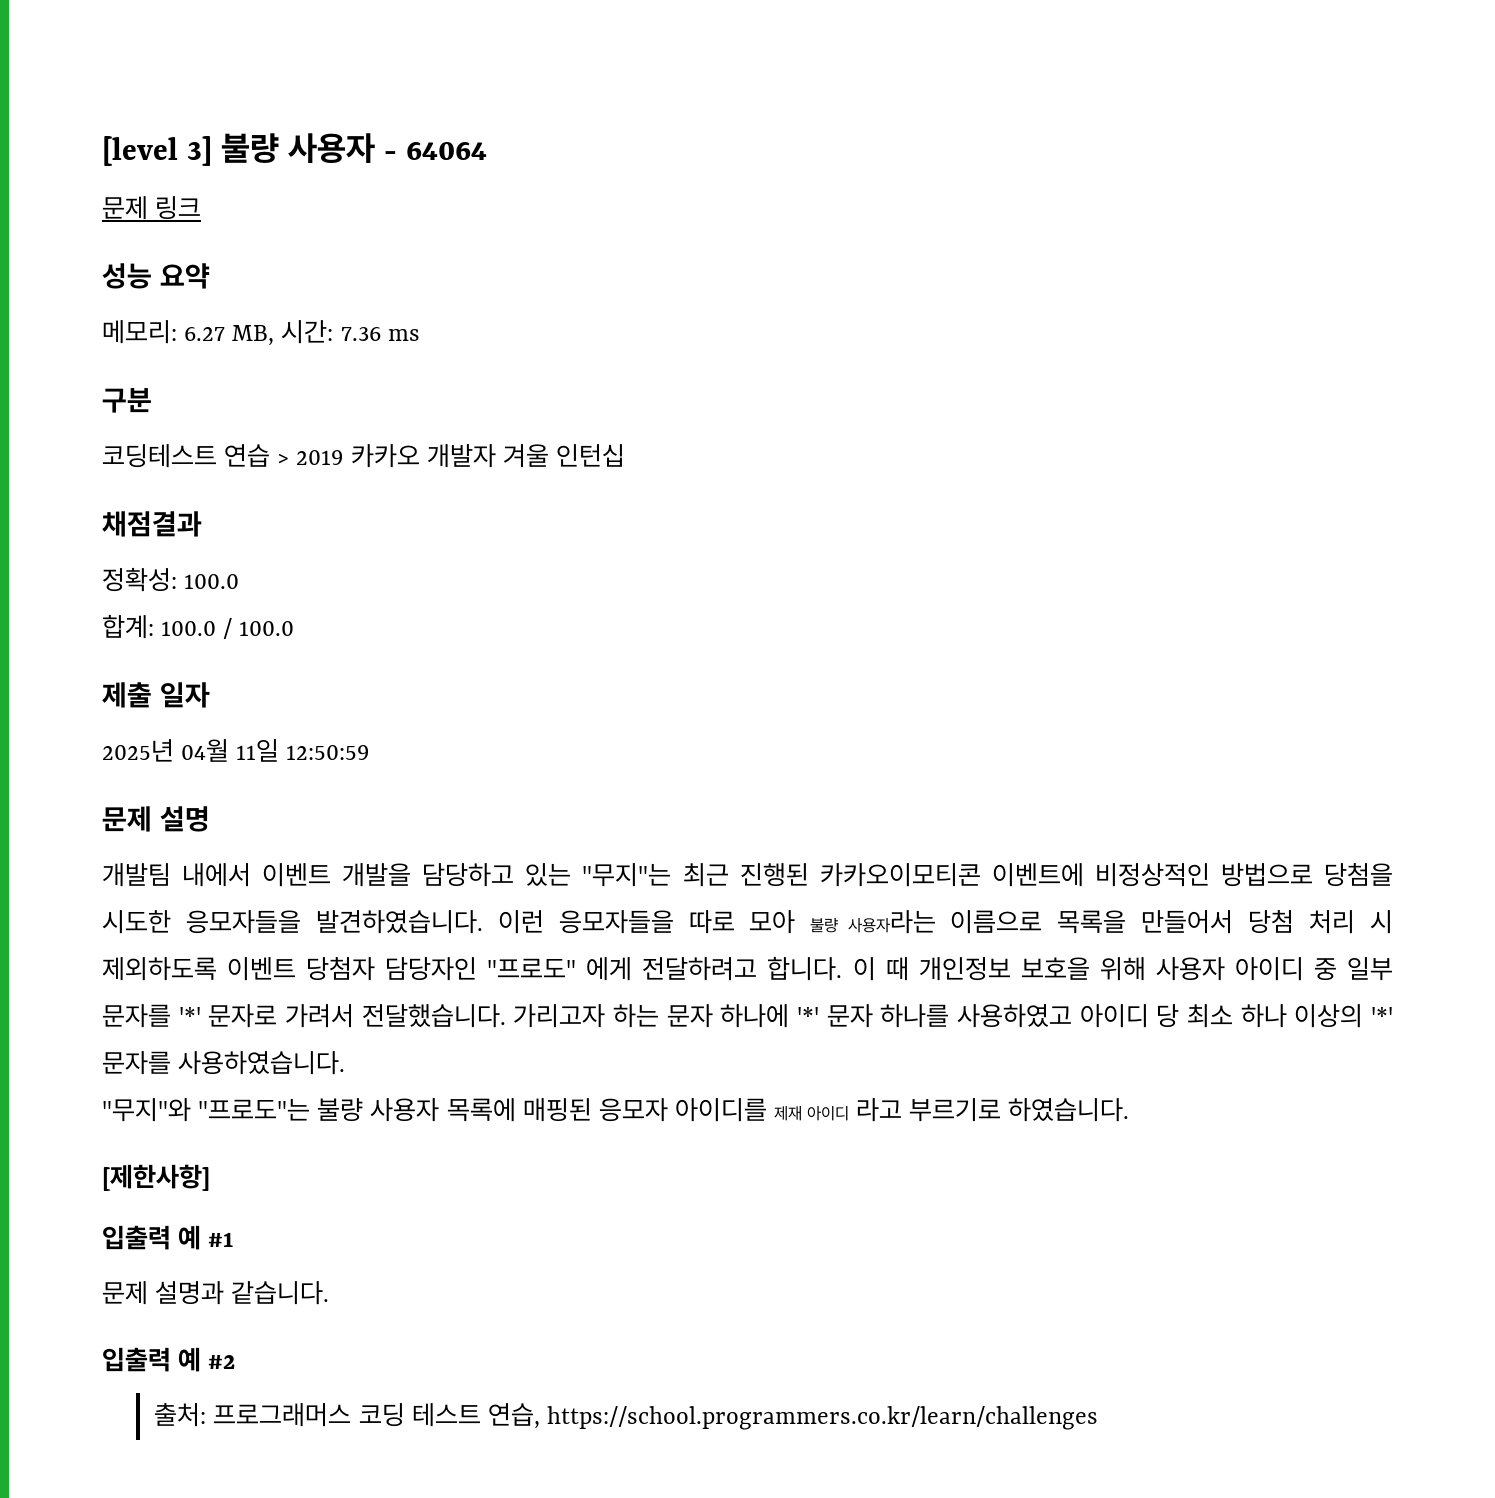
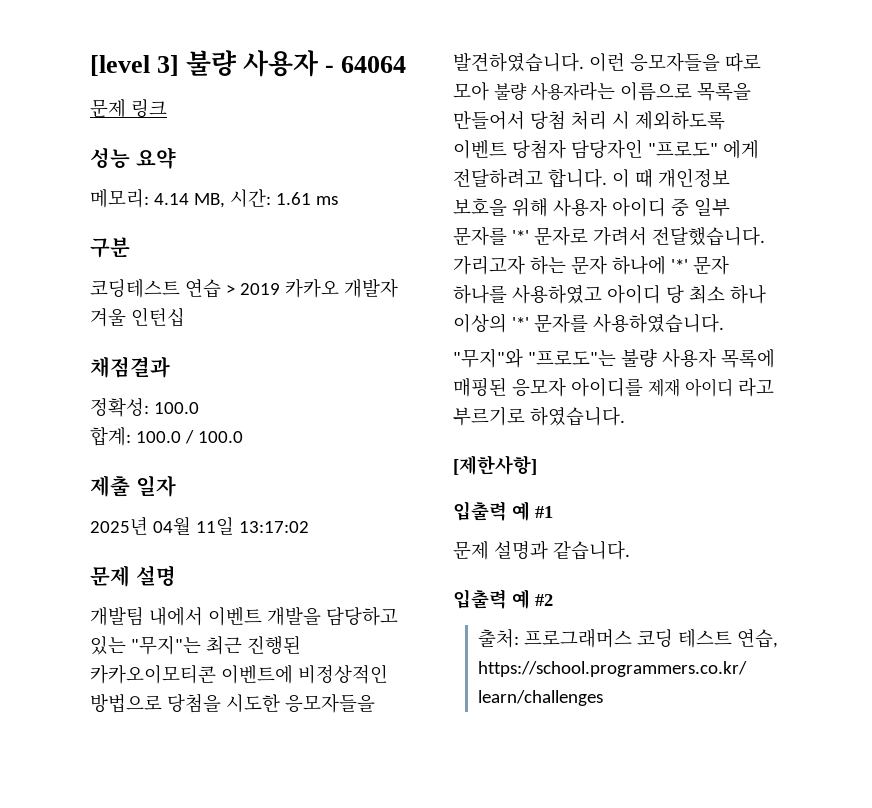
[184,327,226,341] 6.27 -> [153,193,189,205] 4.14
[340,327,381,341] 7.36 -> [275,192,311,205] 1.61
[286,745,370,760] 12:50:59 -> [238,521,309,533] 13:17:02

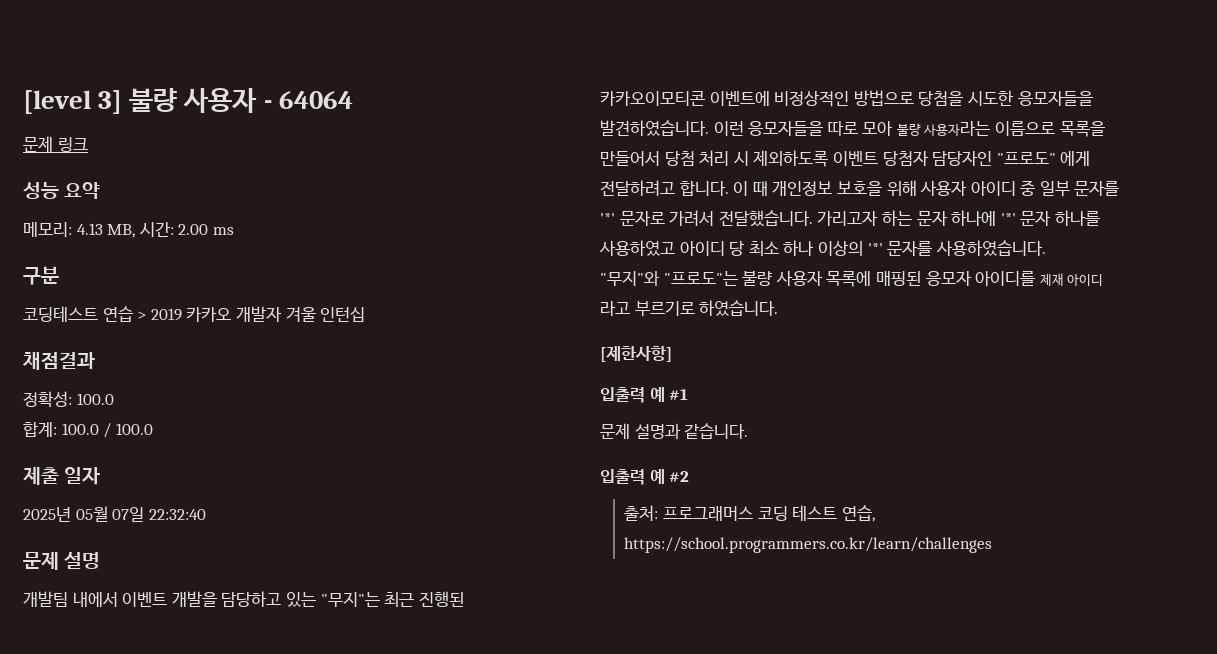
[153,193,189,205] 4.14 -> [76,223,103,235] 4.13
[275,192,311,205] 1.61 -> [178,224,209,235] 2.00
[152,516,309,535] 04월 11일 13:17:02 -> [75,506,206,522] 05월 07일 22:32:40

